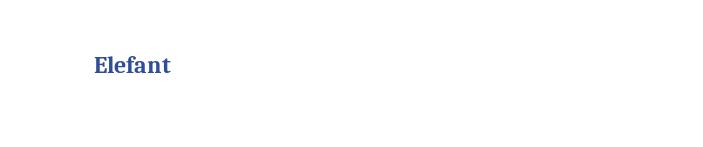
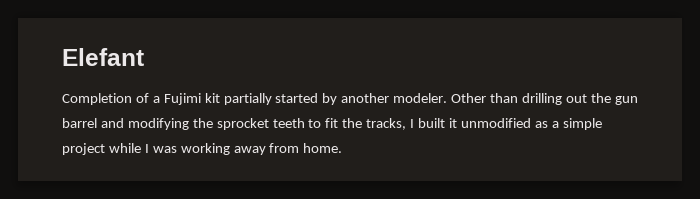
(171, 64) none -> [62,93,638,105] [62,118,602,130] [62,143,343,155] // Completion of a Fujimi kit partially started by another modeler. Other than drilling out the gun barrel and modifying the sprocket teeth to fit the tracks, I built it unmodified as a simple project while I was working away from home.

